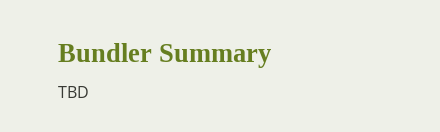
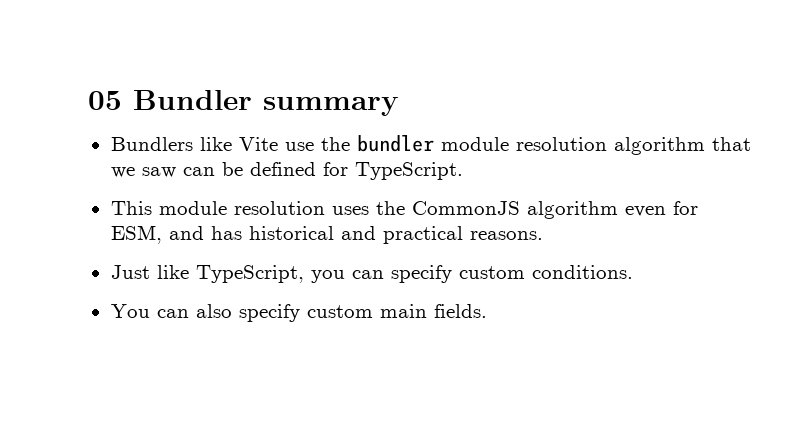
[58,43,272,68] [58,86,89,98] Bundler Summary // TBD -> [88,90,399,116] [110,135,751,155] [110,162,463,180] [110,201,698,219] [110,225,543,244] [110,265,633,283] [110,304,487,322] 05 Bundler summary // Bundlers like Vite use the bundler module resolution algorithm that we saw can be defined for TypeScript. // This module resolution uses the CommonJS algorithm even for ESM, and has historical and practical reasons. // Just like TypeScript, you can specify custom conditions. // You can also specify custom main fields.

